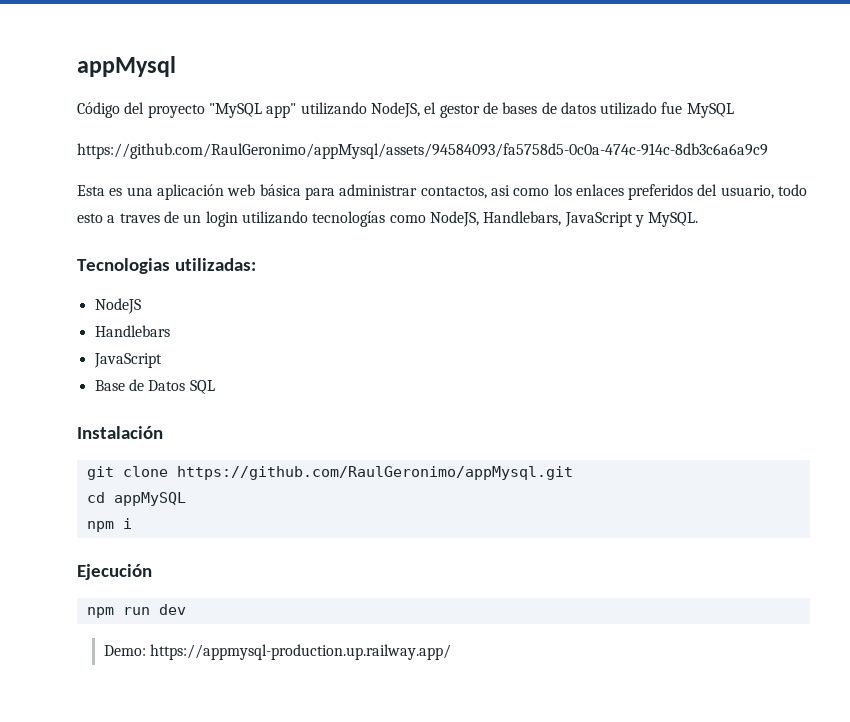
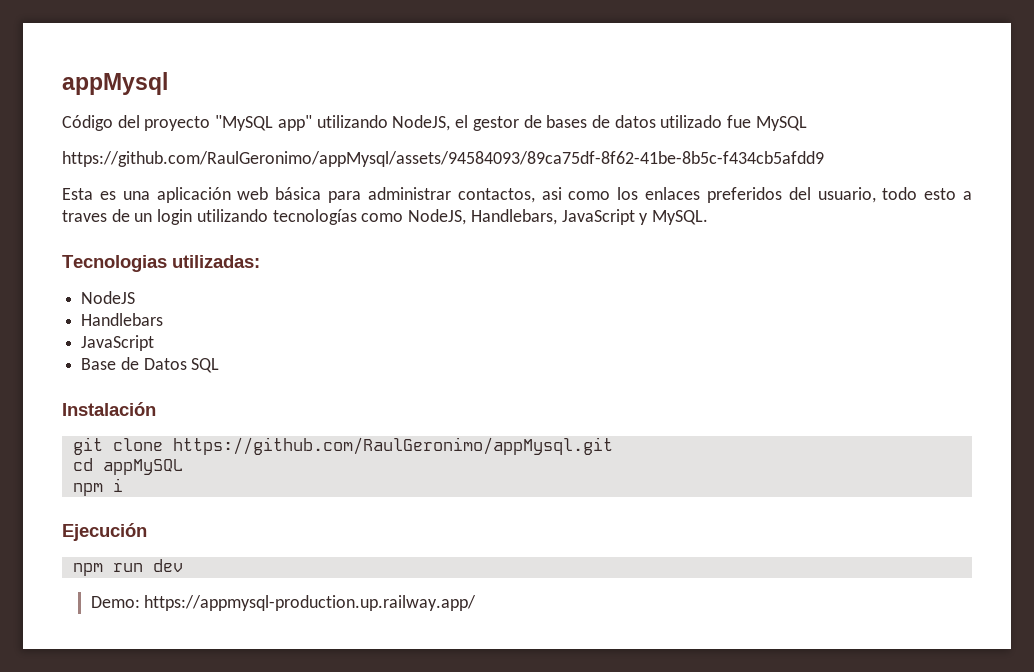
[77,143,768,159] https://github.com/RaulGeronimo/appMysql/assets/94584093/fa5758d5-0c0a-474c-914c-8db3c6a6a9c9 -> [62,151,824,167] https://github.com/RaulGeronimo/appMysql/assets/94584093/89ca75df-8f62-41be-8b5c-f434cb5afdd9

